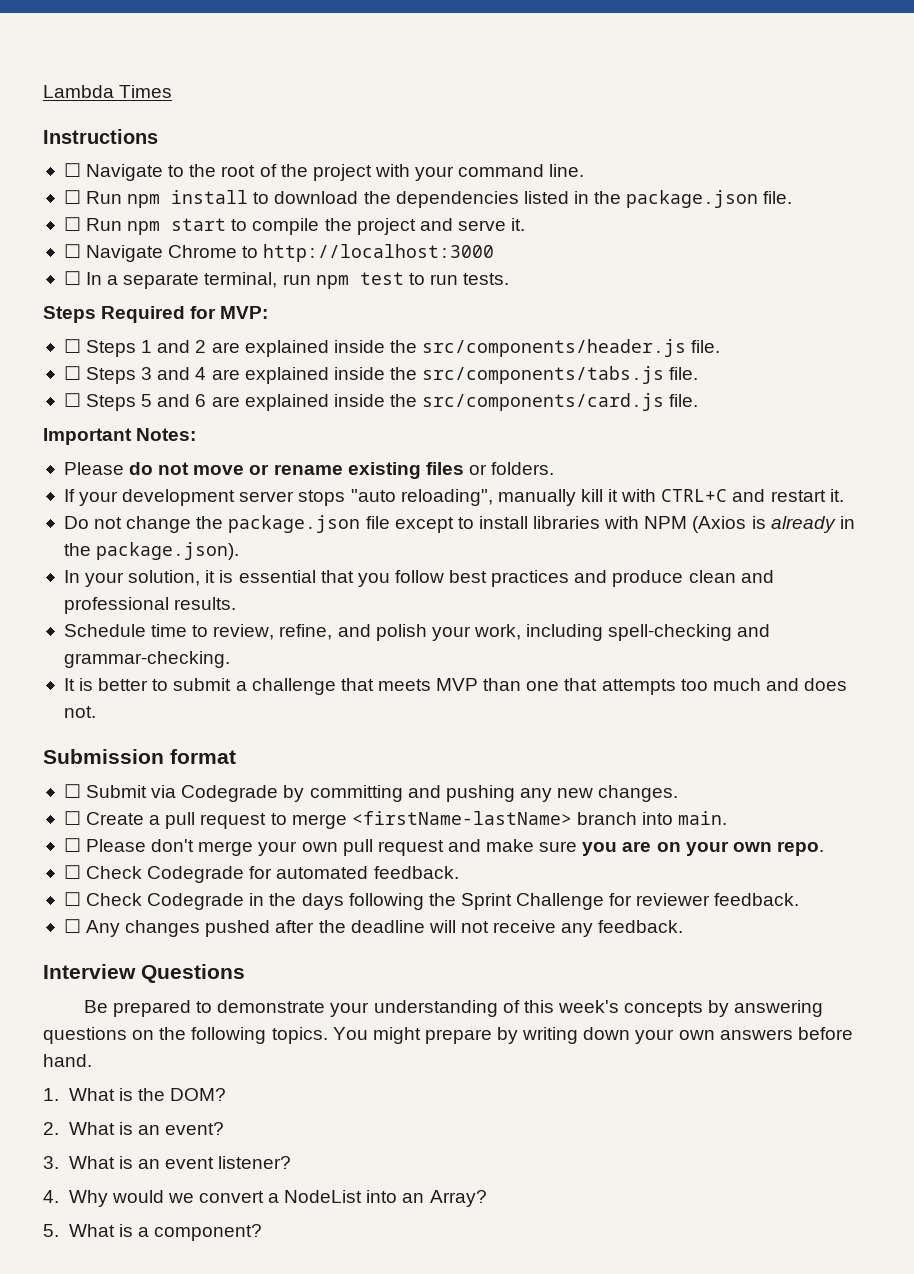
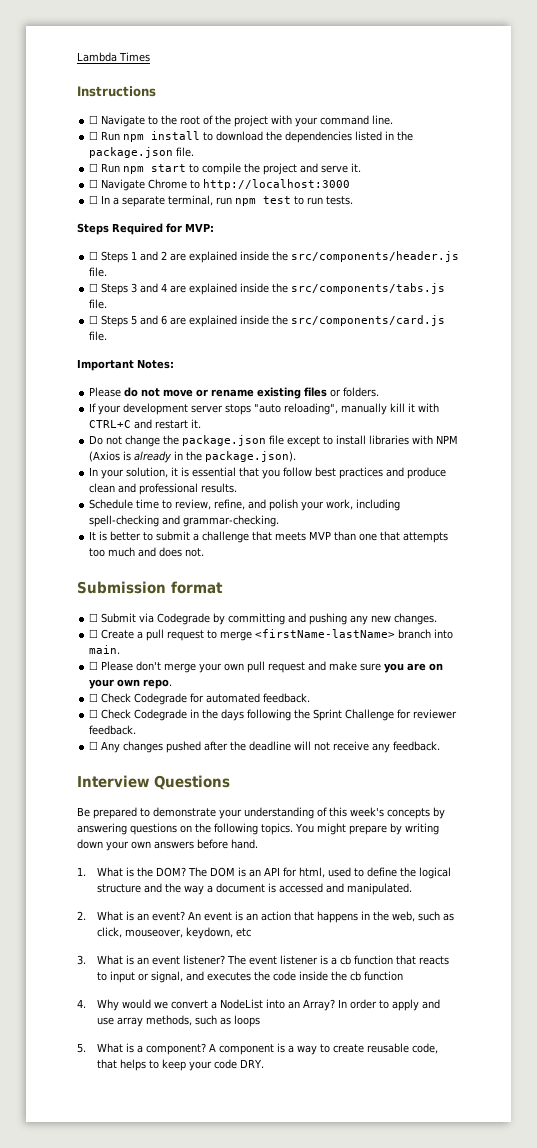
(226, 1094) none -> [188,867,452,879] [97,883,413,895] The DOM is an API for html, used to define the logical structure and the way a document is accessed and manipulated.
(224, 1128) none -> [188,911,455,923] [97,927,252,939] An event is an action that happens in the web, such as click, mouseover, keydown, etc
(292, 1162) none -> [227,955,450,965] [97,971,404,983] The event listener is a cb function that reacts to input or signal, and executes the code inside the cb function
(487, 1198) none -> [338,999,441,1011] [97,1015,261,1027] In order to apply and use array methods, such as loops
(262, 1232) none -> [209,1043,439,1055] [97,1059,265,1071] A component is a way to create reusable code, that helps to keep your code DRY.

